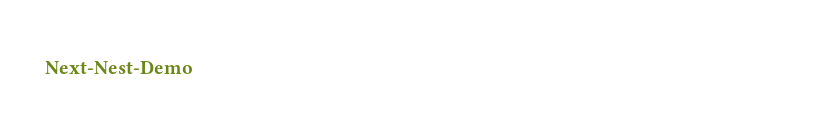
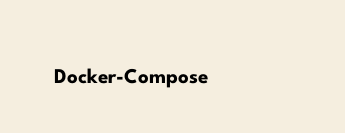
[45,60,193,74] Next-Nest-Demo -> [54,68,208,88] Docker-Compose

